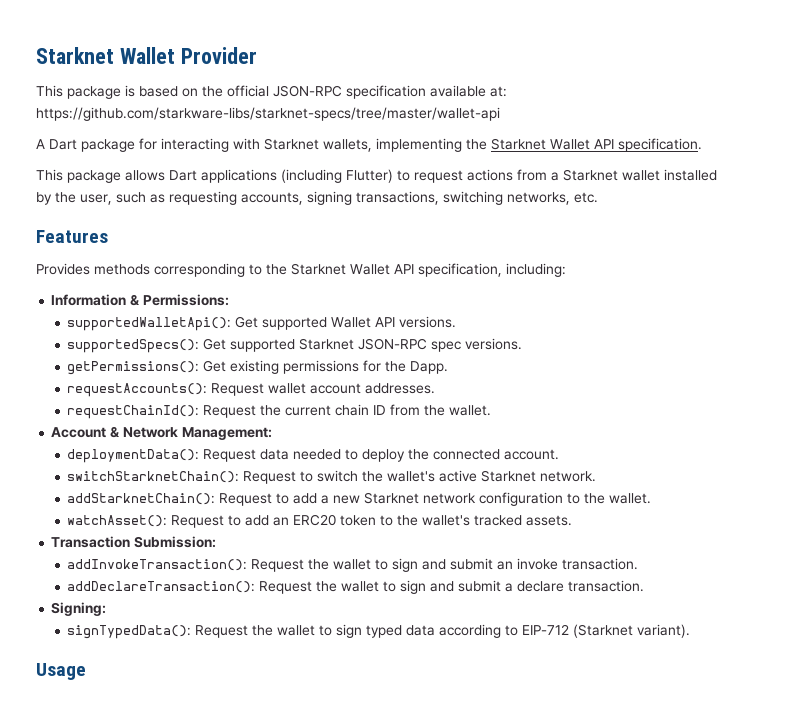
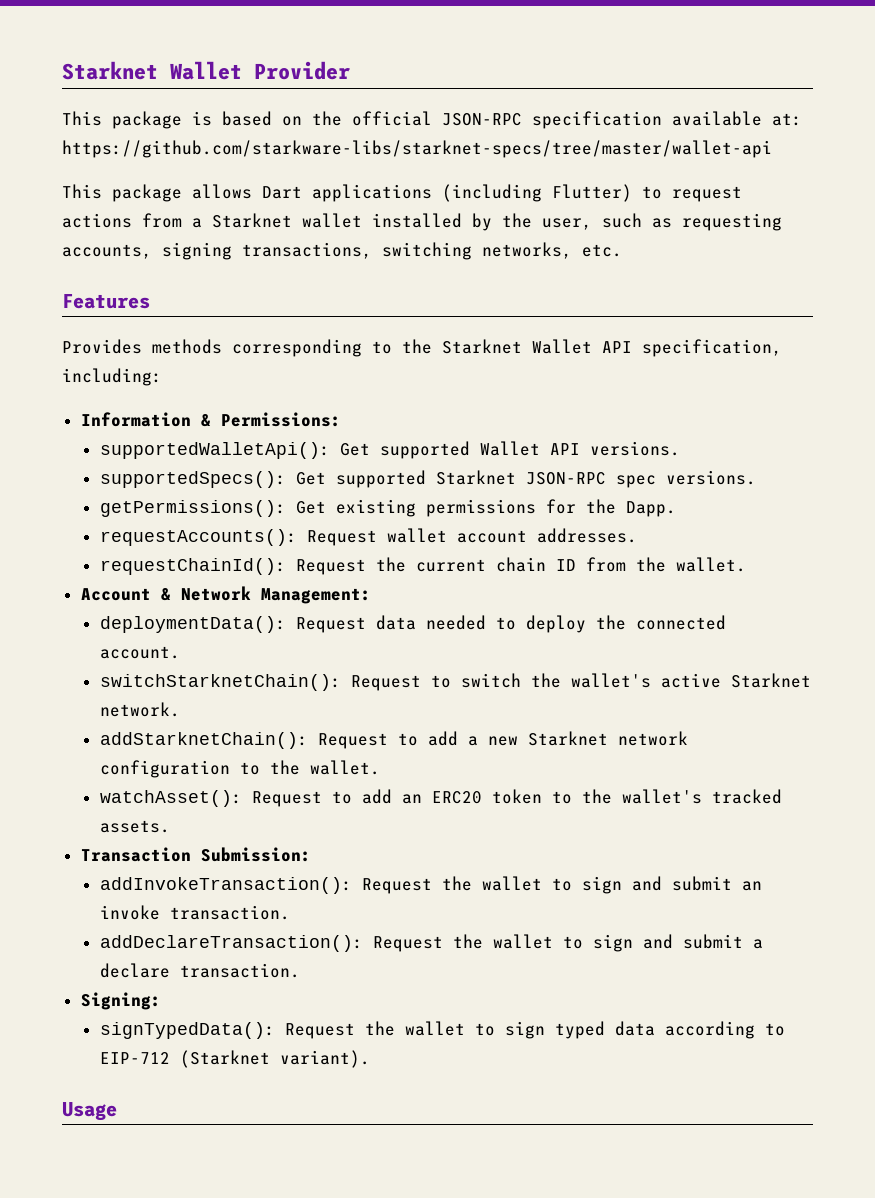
[36,138,702,152] // A Dart package for interacting with Starknet wallets, implementing the Starknet Wallet API specification. -> (772, 149) none

